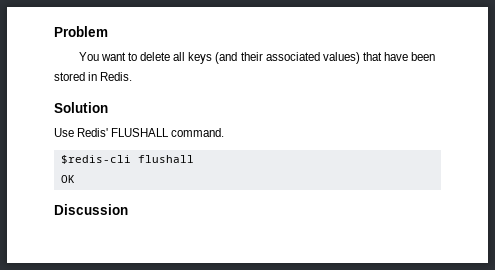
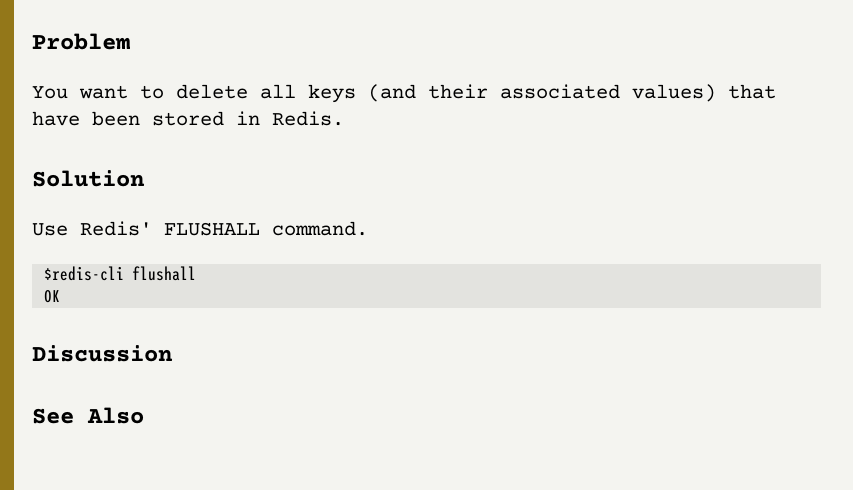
(128, 209) none -> [32,407,144,424] // See Also

